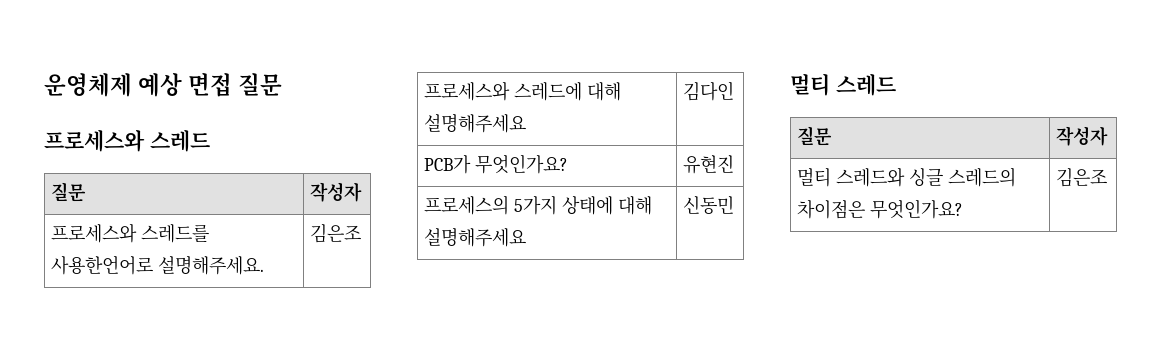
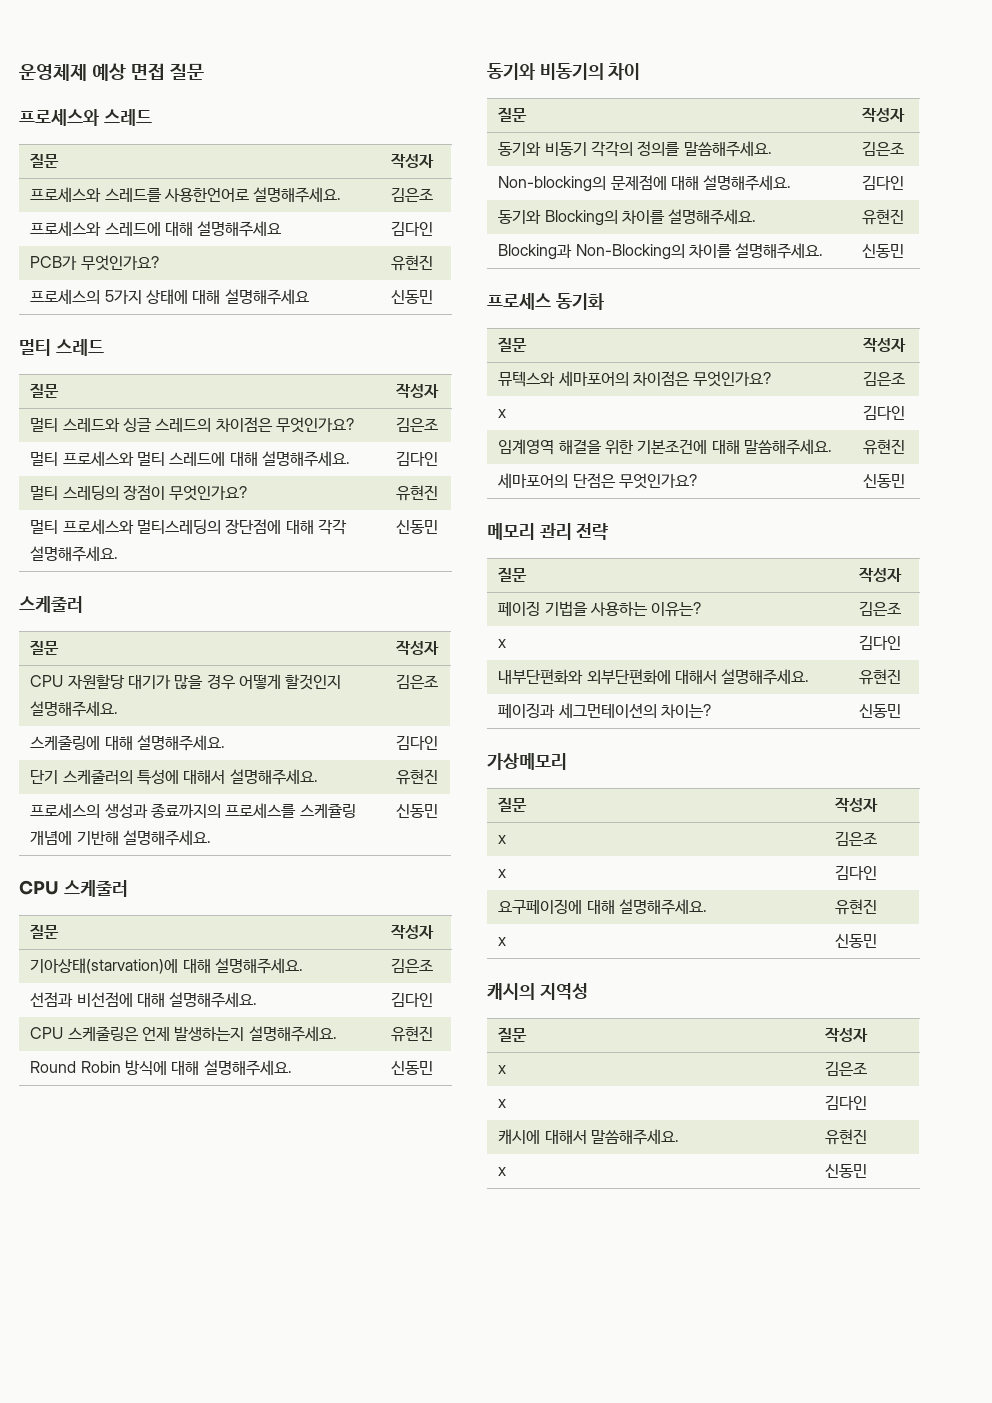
(1108, 177) none -> [30,451,350,467] [396,451,439,466] [30,485,248,501] [396,485,439,501] [30,519,347,535] [30,546,119,562] [396,520,439,534] [19,596,83,613] [30,640,60,655] [396,640,440,655] [30,674,342,690] [30,701,119,717] [396,674,439,689] [30,735,226,751] [396,735,439,750] [30,769,318,785] [396,769,439,785] [30,803,356,818] [30,830,212,846] [396,804,439,818] [19,880,128,897] [30,924,60,939] [391,924,435,939] [30,958,304,974] [391,958,434,973] [30,992,258,1008] [391,992,434,1007] [30,1026,337,1042] [391,1026,434,1042] [30,1060,292,1076] [391,1061,434,1075] [487,63,641,80] [498,107,528,122] [862,107,906,122] [498,141,772,157] [862,141,905,156] [498,175,792,192] [862,175,905,190] [498,209,757,226] [862,209,905,225] [498,243,824,260] [862,244,905,258] [487,293,604,310] [498,337,528,352] [863,337,907,352] [498,371,772,387] [863,371,906,386] [498,409,507,418] [863,405,906,420] [498,439,832,455] [863,439,906,455] [497,473,698,489] [863,474,906,488] [487,523,609,540] [498,567,528,582] [859,567,903,582] [498,601,702,617] [859,601,902,616] [498,639,507,648] [859,635,902,650] [498,669,810,685] [859,669,902,685] [498,703,712,718] [859,704,902,718] [487,753,567,770] [498,797,528,812] [835,797,879,812] [498,835,507,844] [835,831,878,846] [498,869,507,878] [835,865,878,880] [498,899,708,915] [835,899,878,915] [498,937,507,946] [835,934,878,948] [487,983,588,1000] [498,1027,528,1042] [825,1027,869,1042] [498,1065,507,1074] [825,1061,868,1076] [498,1099,507,1108] [825,1095,868,1110] [498,1129,680,1145] [825,1129,868,1145] [498,1167,507,1176] [825,1164,868,1178] // 멀티 프로세스와 멀티 스레드에 대해 설명해주세요. | 김다인 // 멀티 스레딩의 장점이 무엇인가요? | 유현진 // 멀티 프로세스와 멀티스레딩의 장단점에 대해 각각 설명해주세요. | 신동민 // 스케줄러 // 질문 | 작성자 // CPU 자원할당 대기가 많을 경우 어떻게 할것인지 설명해주세요. | 김은조 // 스케줄링에 대해 설명해주세요. | 김다인 // 단기 스케줄러의 특성에 대해서 설명해주세요. | 유현진 // 프로세스의 생성과 종료까지의 프로세스를 스케쥴링 개념에 기반해 설명해주세요. | 신동민 // CPU 스케줄러 // 질문 | 작성자 // 기아상태(starvation)에 대해 설명해주세요. | 김은조 // 선점과 비선점에 대해 설명해주세요. | 김다인 // CPU 스케줄링은 언제 발생하는지 설명해주세요. | 유현진 // Round Robin 방식에 대해 설명해주세요. | 신동민 // 동기와 비동기의 차이 // 질문 | 작성자 // 동기와 비동기 각각의 정의를 말씀해주세요. | 김은조 // Non-blocking의 문제점에 대해 설명해주세요. | 김다인 // 동기와 Blocking의 차이를 설명해주세요. | 유현진 // Blocking과 Non-Blocking의 차이를 설명해주세요. | 신동민 // 프로세스 동기화 // 질문 | 작성자 // 뮤텍스와 세마포어의 차이점은 무엇인가요? | 김은조 // x | 김다인 // 임계영역 해결을 위한 기본조건에 대해 말씀해주세요. | 유현진 // 세마포어의 단점은 무엇인가요? | 신동민 // 메모리 관리 전략 // 질문 | 작성자 // 페이징 기법을 사용하는 이유는? | 김은조 // x | 김다인 // 내부단편화와 외부단편화에 대해서 설명해주세요. | 유현진 // 페이징과 세그먼테이션의 차이는? | 신동민 // 가상메모리 // 질문 | 작성자 // x | 김은조 // x | 김다인 // 요구페이징에 대해 설명해주세요. | 유현진 // x | 신동민 // 캐시의 지역성 // 질문 | 작성자 // x | 김은조 // x | 김다인 // 캐시에 대해서 말씀해주세요. | 유현진 // x | 신동민

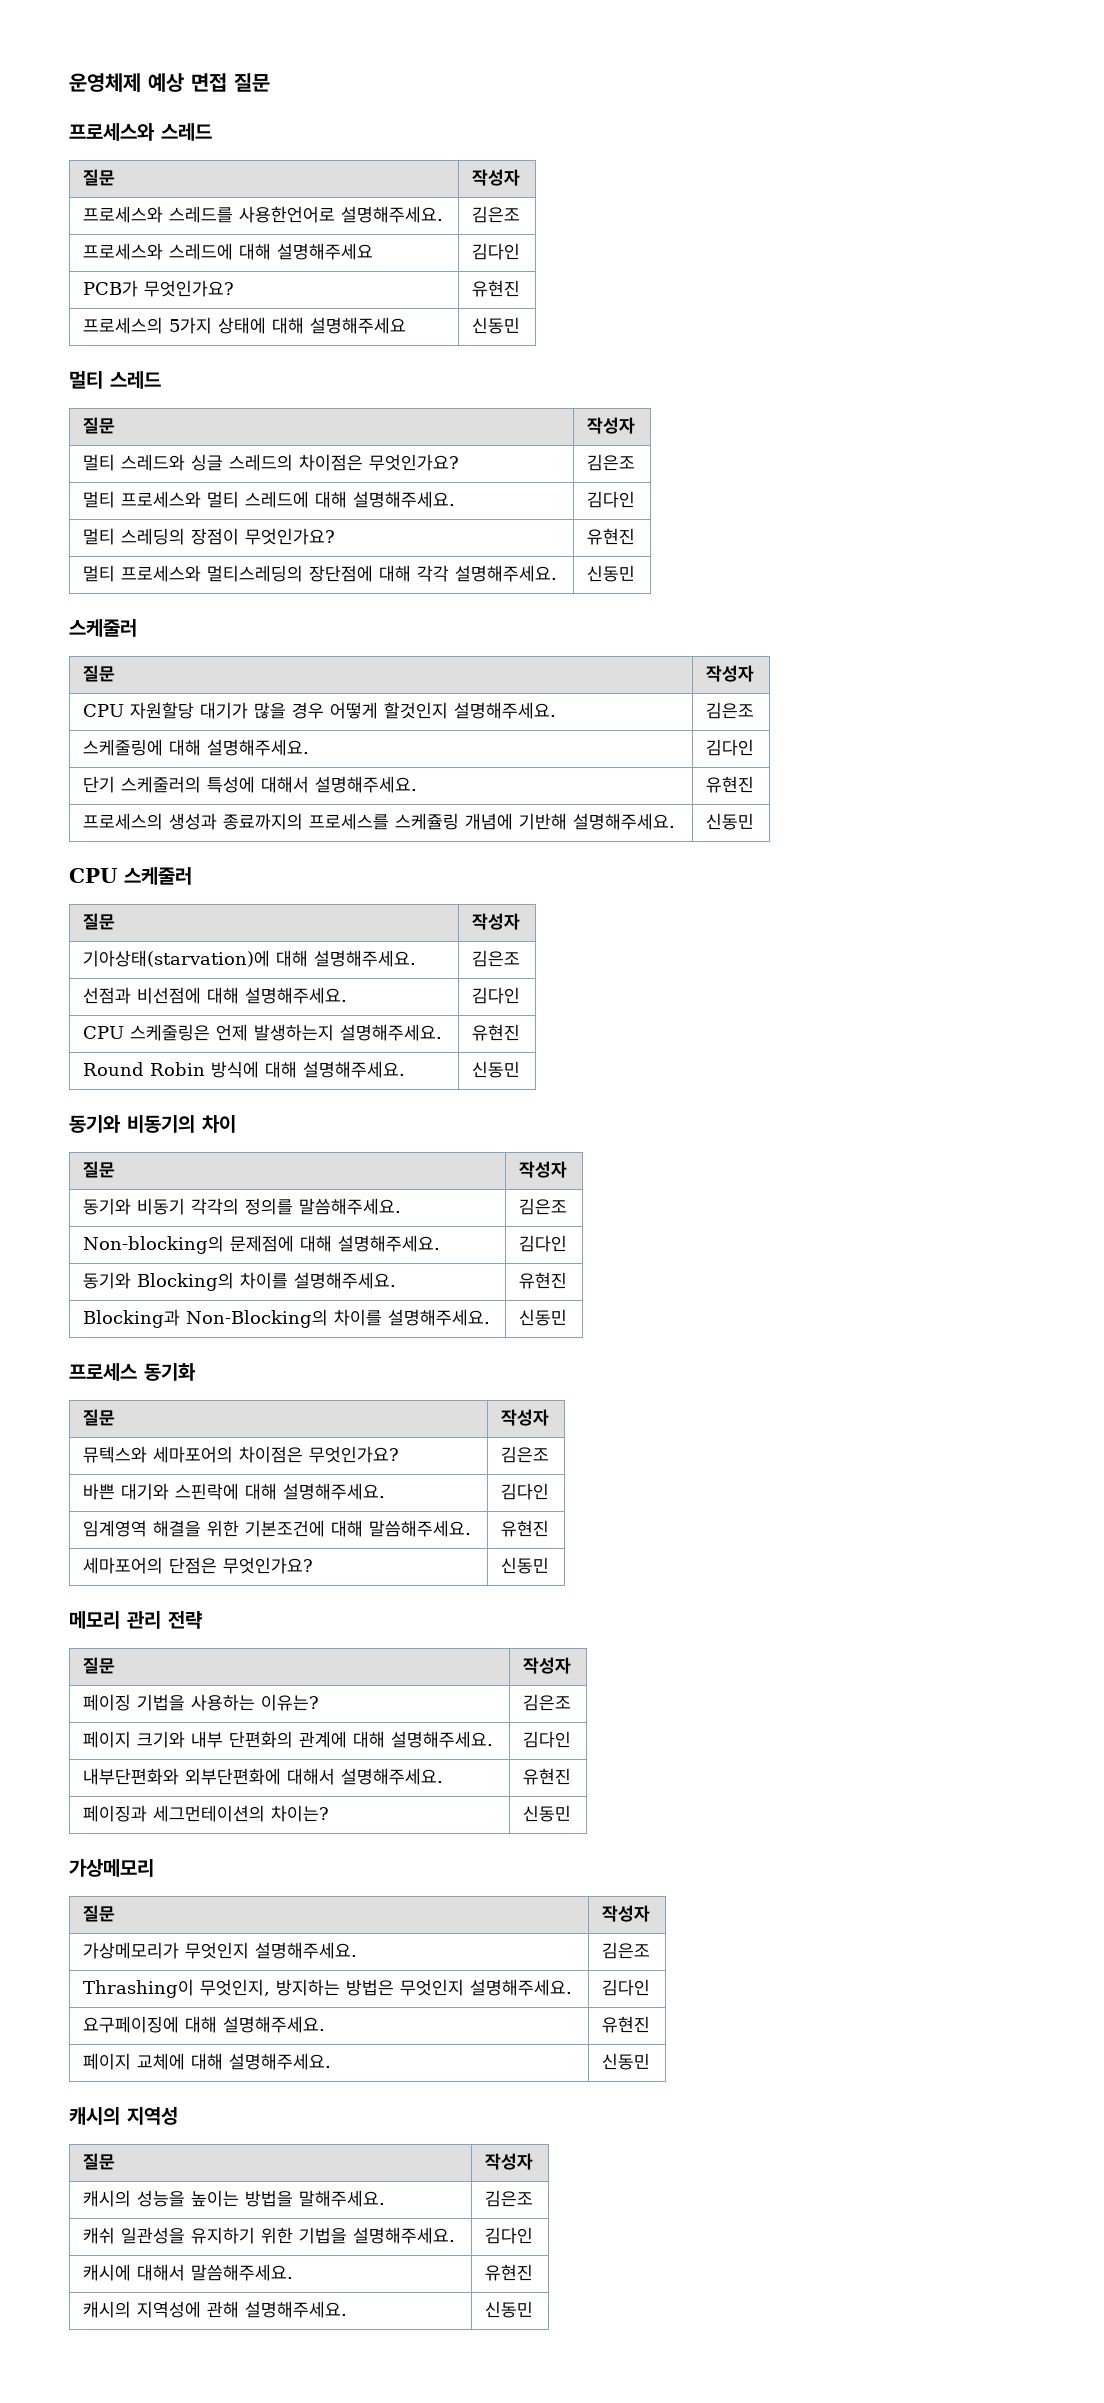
[498,409,507,418] x -> [82,1483,385,1500] 바쁜 대기와 스핀락에 대해 설명해주세요.
[498,639,507,648] x -> [82,1731,493,1748] 페이지 크기와 내부 단편화의 관계에 대해 설명해주세요.
[498,835,507,844] [835,831,878,846] [498,869,507,878] x | 김은조 // x -> [82,1942,357,1959] [601,1942,650,1959] [82,1979,572,1998] 가상메모리가 무엇인지 설명해주세요. | 김은조 // Thrashing이 무엇인지, 방지하는 방법은 무엇인지 설명해주세요.
[498,937,507,946] x -> [82,2053,331,2070] 페이지 교체에 대해 설명해주세요.
[498,1065,507,1074] [825,1061,868,1076] [498,1099,507,1108] x | 김은조 // x -> [82,2190,385,2207] [484,2190,533,2207] [82,2227,455,2244] 캐시의 성능을 높이는 방법을 말해주세요. | 김은조 // 캐쉬 일관성을 유지하기 위한 기법을 설명해주세요.
[498,1167,507,1176] x -> [82,2301,347,2318] 캐시의 지역성에 관해 설명해주세요.

